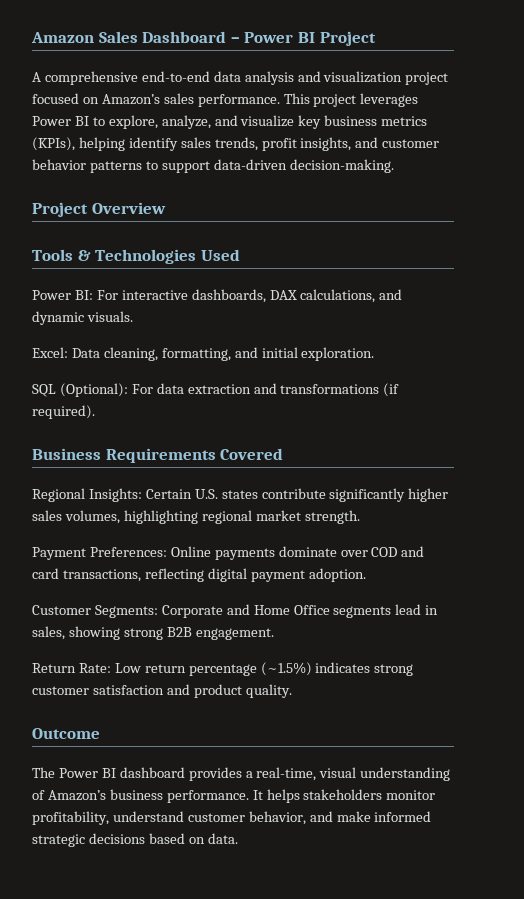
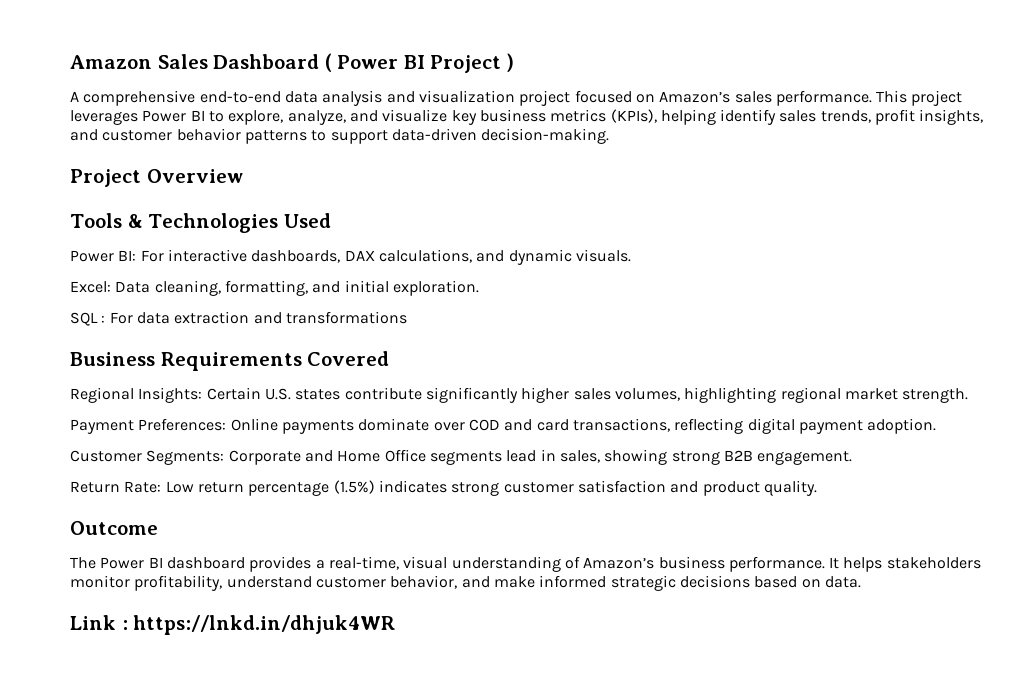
[230,37,240,43] – -> [324,53,332,72] (
(376, 38) none -> [506,53,514,72] )
[59,383,128,397] (Optional): -> [101,315,106,323] :
[383,383,400,397] [32,405,95,419] (if required). -> (407, 317) none
[260,662,312,676] (~1.5%) -> [333,480,375,494] (1.5%)
(238, 838) none -> [70,615,396,635] // Link : https://lnkd.in/dhjuk4WR

